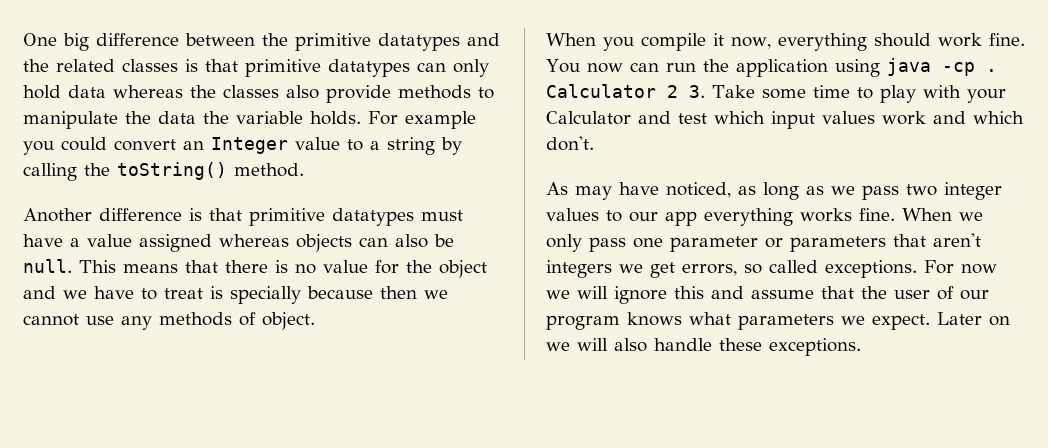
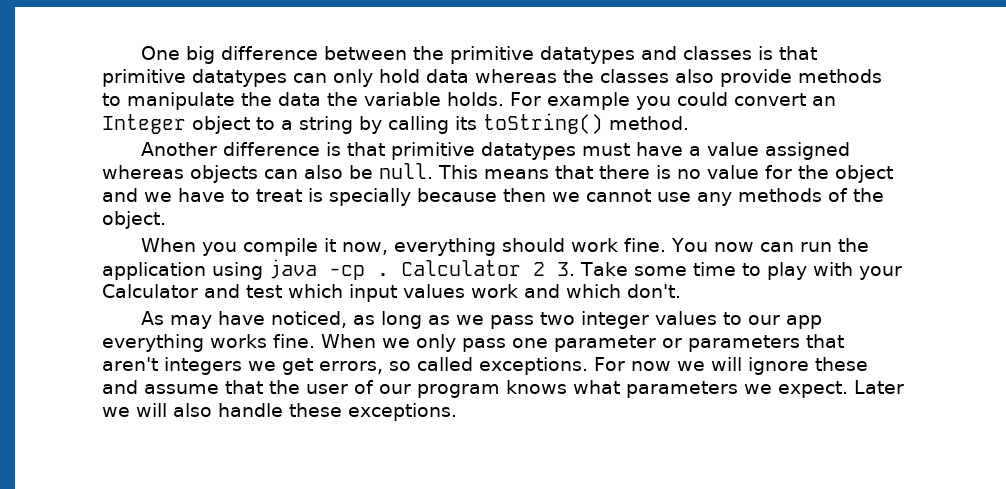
[23,59,115,72] the related -> (677, 53) none
[295,137,340,150] value -> [192,116,250,134] object
[84,163,110,176] the -> [455,116,477,130] its
(256, 319) none -> [853,188,884,202] the
[674,286,704,299] this -> [814,357,868,371] these
[989,316,1010,326] on -> (904, 387) none

